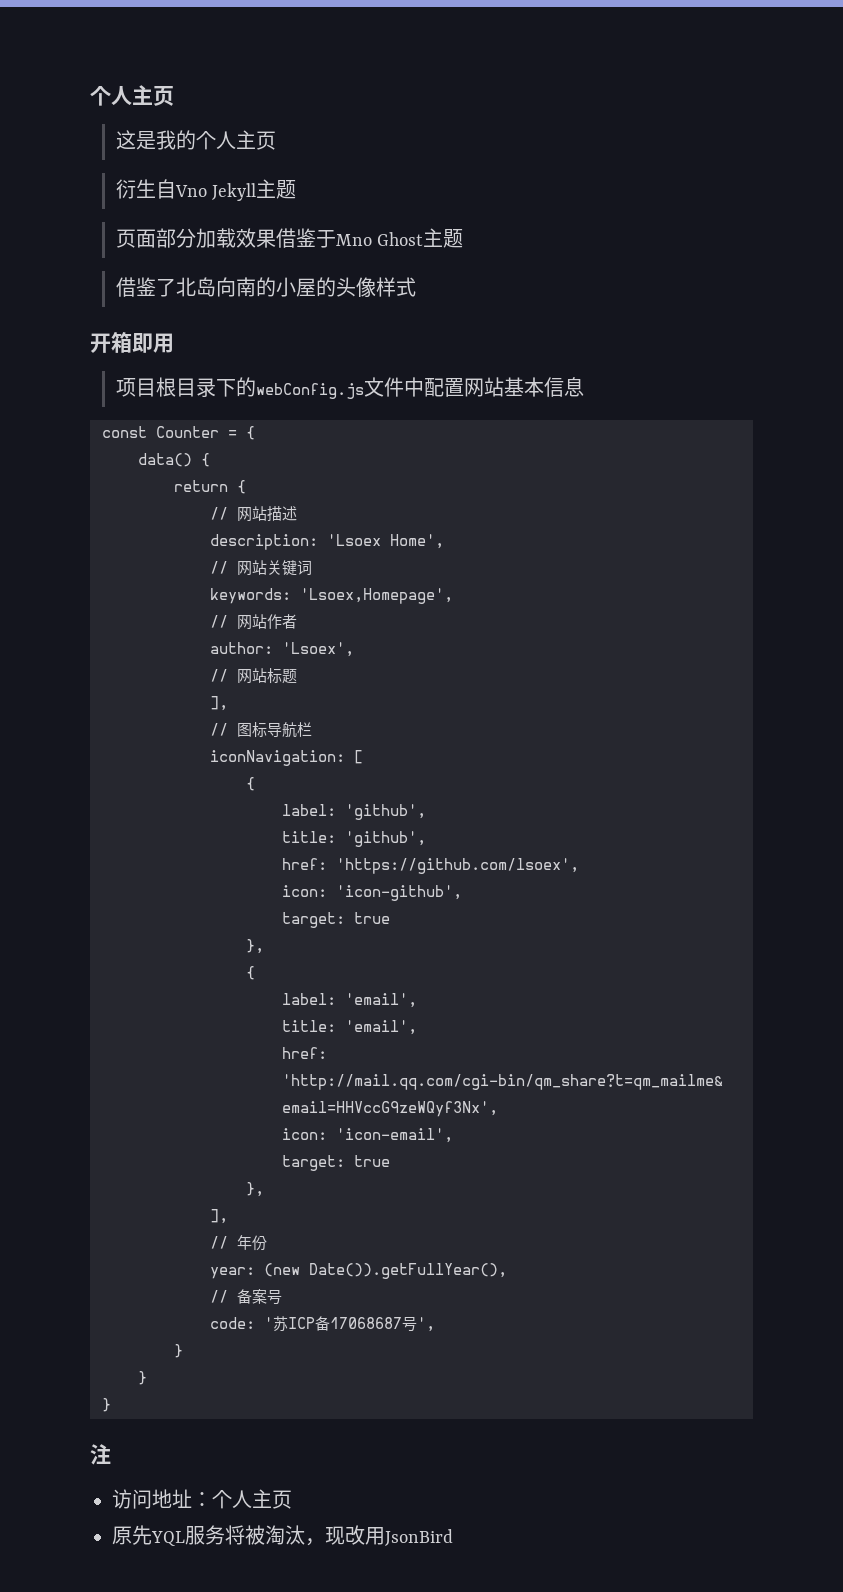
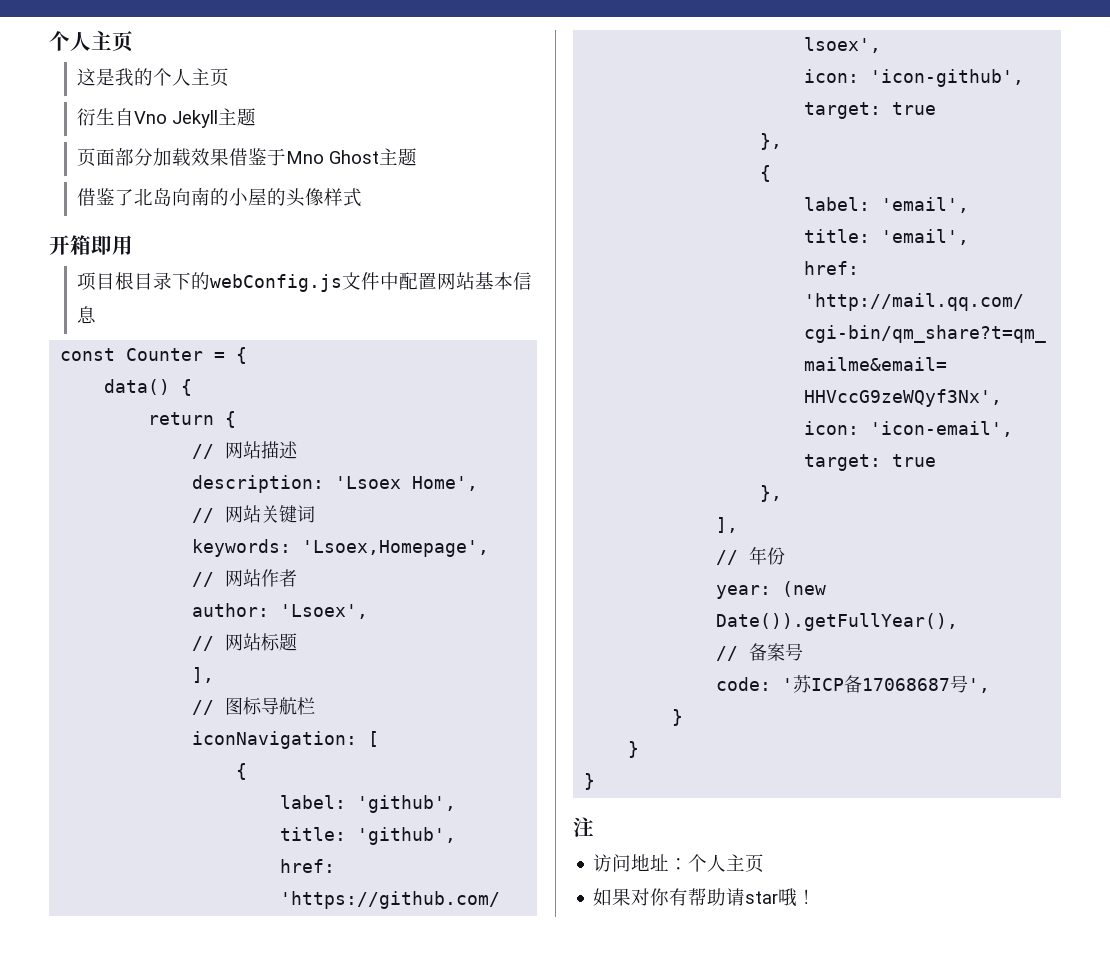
[112,1525,453,1546] 原先YQL服务将被淘汰，现改用JsonBird -> [593,888,817,907] 如果对你有帮助请star哦！

